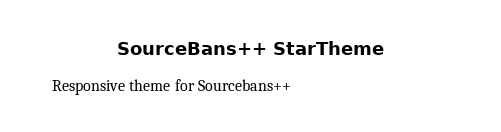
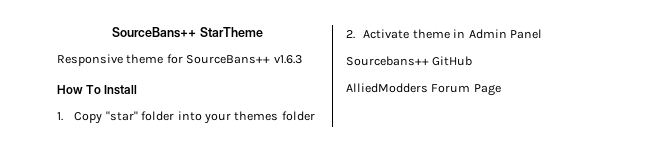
[197,79,291,91] Sourcebans++ -> [186,55,302,64] [57,85,138,95] [57,111,315,124] [346,29,542,39] [346,56,473,66] [346,83,501,96] SourceBans++ v1.6.3 // How To Install // 1. Copy "star" folder into your themes folder // 2. Activate theme in Admin Panel // Sourcebans++ GitHub // AlliedModders Forum Page

